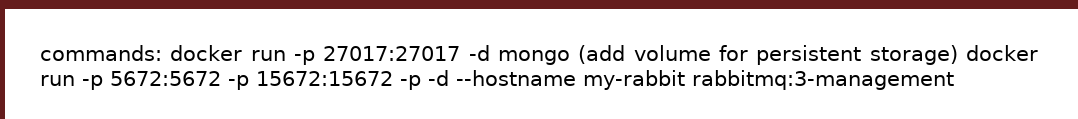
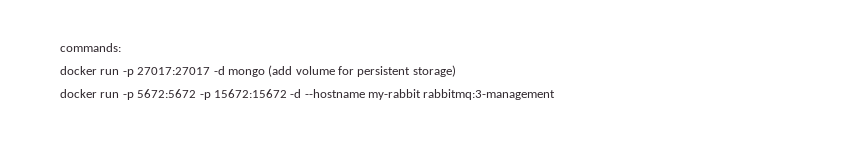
(162, 53) none -> (121, 47) //
(958, 55) none -> (456, 71) //
[400,75,421,90] -p -> (287, 93) none

